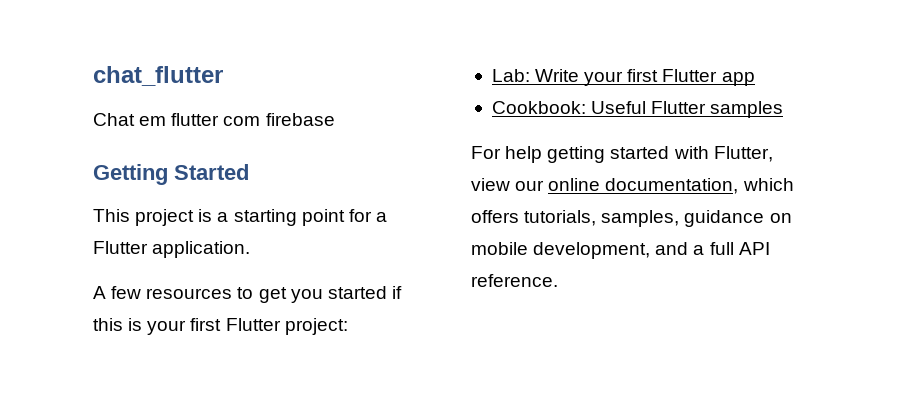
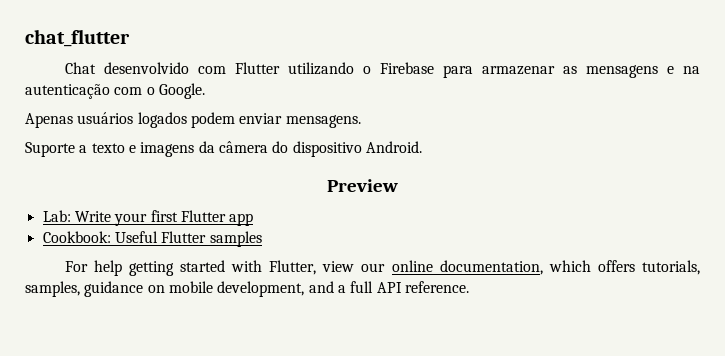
[139,113,335,126] [93,164,249,185] [93,209,387,226] [93,241,251,258] [93,286,402,303] [93,318,348,335] em flutter com firebase // Getting Started // This project is a starting point for a Flutter application. // A few resources to get you started if this is your first Flutter project: -> [103,62,701,78] [25,83,205,99] [25,112,361,128] [25,141,422,157] [327,179,398,192] desenvolvido com Flutter utilizando o Firebase para armazenar as mensagens e na autenticação com o Google. // Apenas usuários logados podem enviar mensagens. // Suporte a texto e imagens da câmera do dispositivo Android. // Preview

